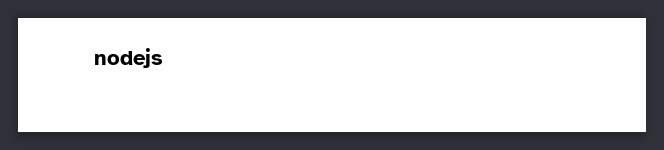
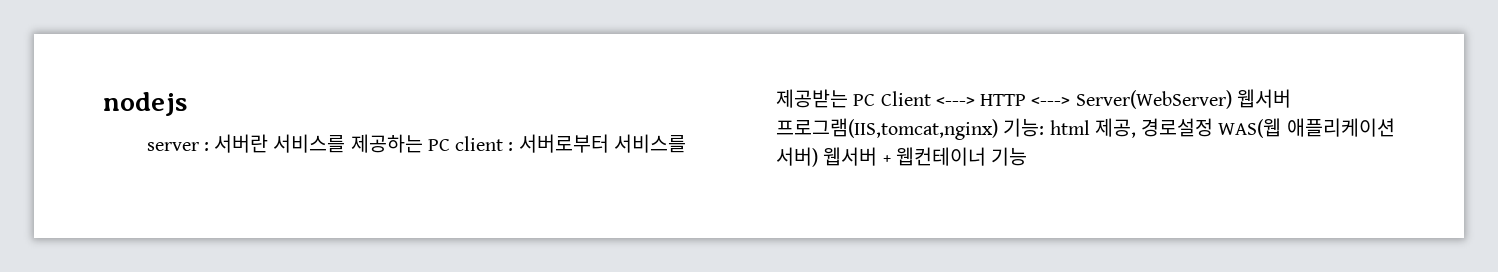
(163, 58) none -> [146,134,686,153] [776,89,1291,109] [776,118,1395,140] [776,147,1028,167] // server : 서버란 서비스를 제공하는 PC client : 서버로부터 서비스를 제공받는 PC Client <---> HTTP <---> Server(WebServer) 웹서버 프로그램(IIS,tomcat,nginx) 기능: html 제공, 경로설정 WAS(웹 애플리케이션 서버) 웹서버 + 웹컨테이너 기능

